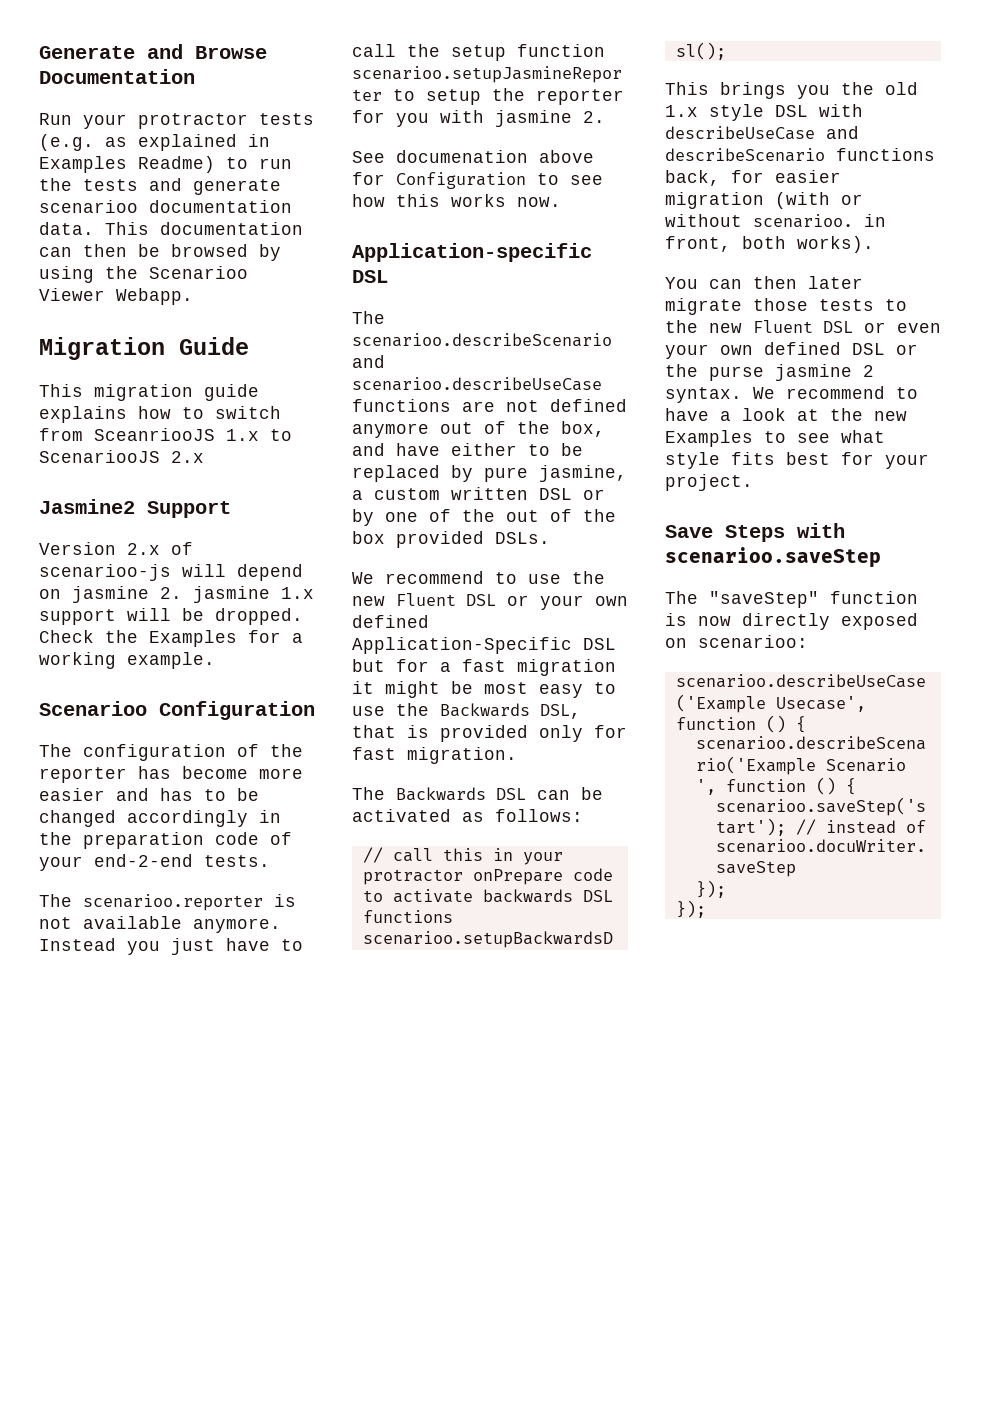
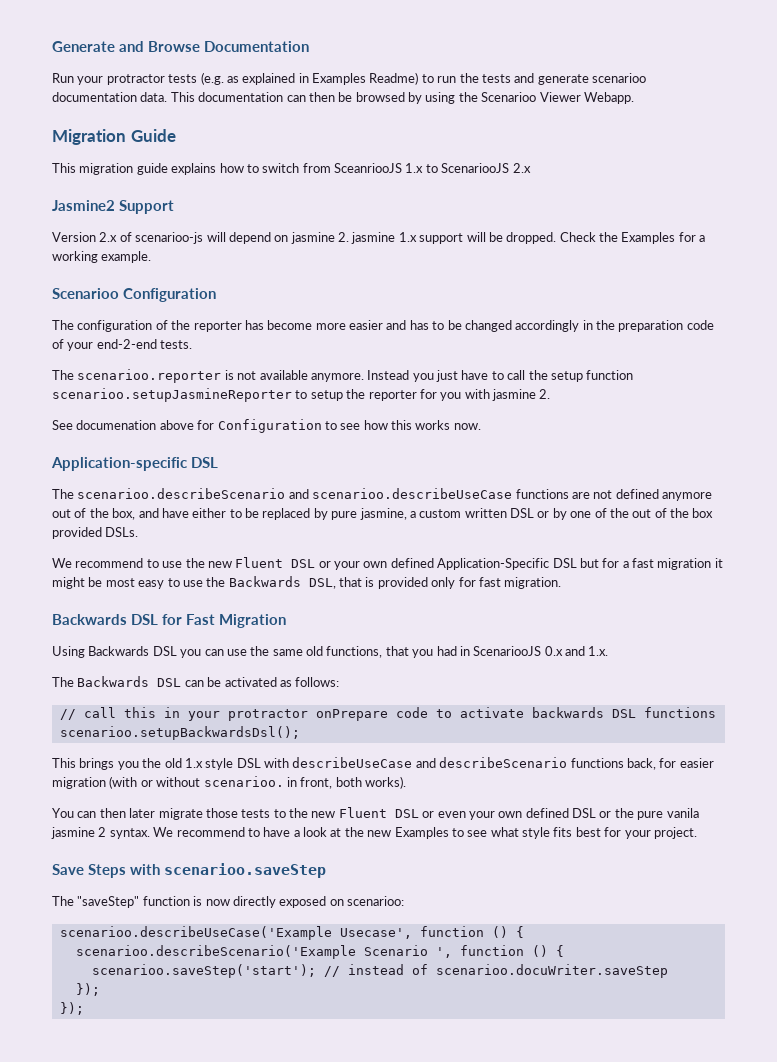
(517, 755) none -> [52,614,286,628] [52,646,609,658] // Backwards DSL for Fast Migration // Using Backwards DSL you can use the same old functions, that you had in ScenariooJS 0.x and 1.x.
[709,366,764,381] purse -> [637,808,699,820] pure vanila

